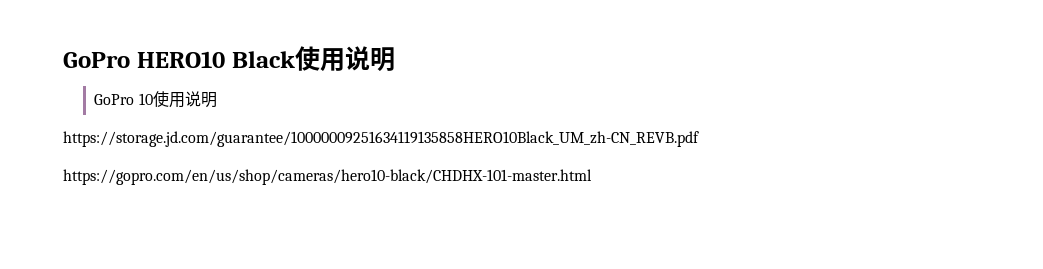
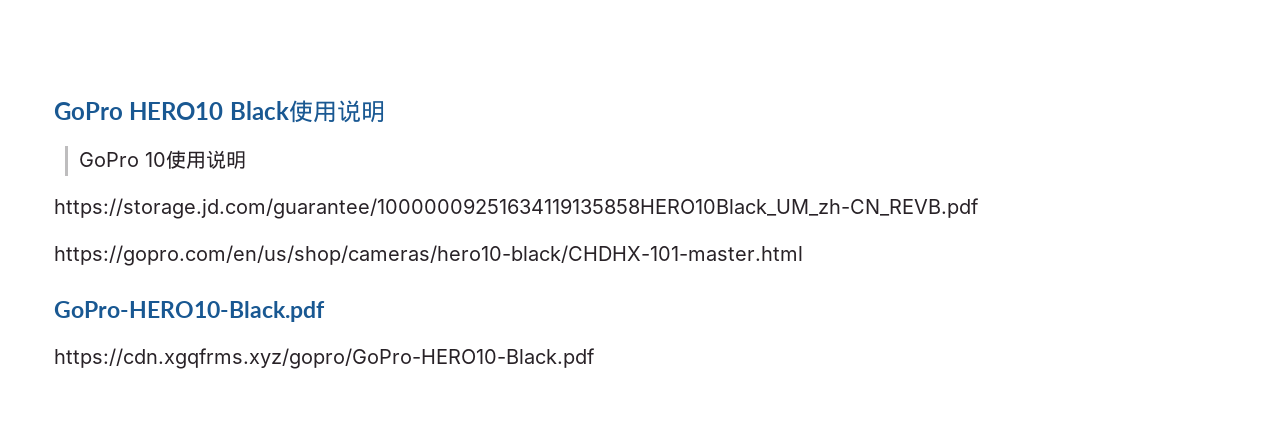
(592, 177) none -> [54,301,325,322] [54,348,595,369] // GoPro-HERO10-Black.pdf // https://cdn.xgqfrms.xyz/gopro/GoPro-HERO10-Black.pdf

